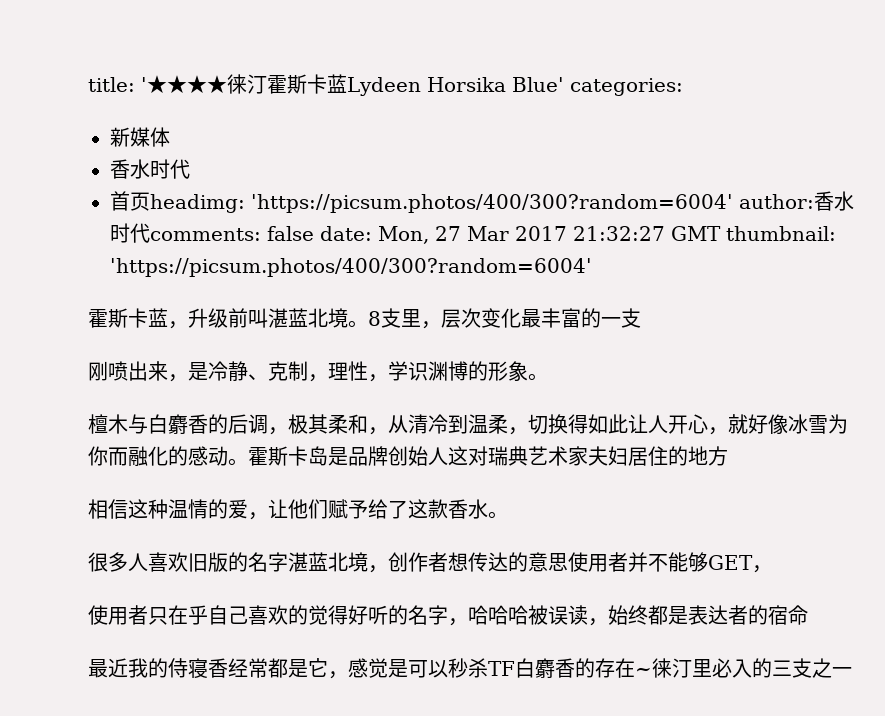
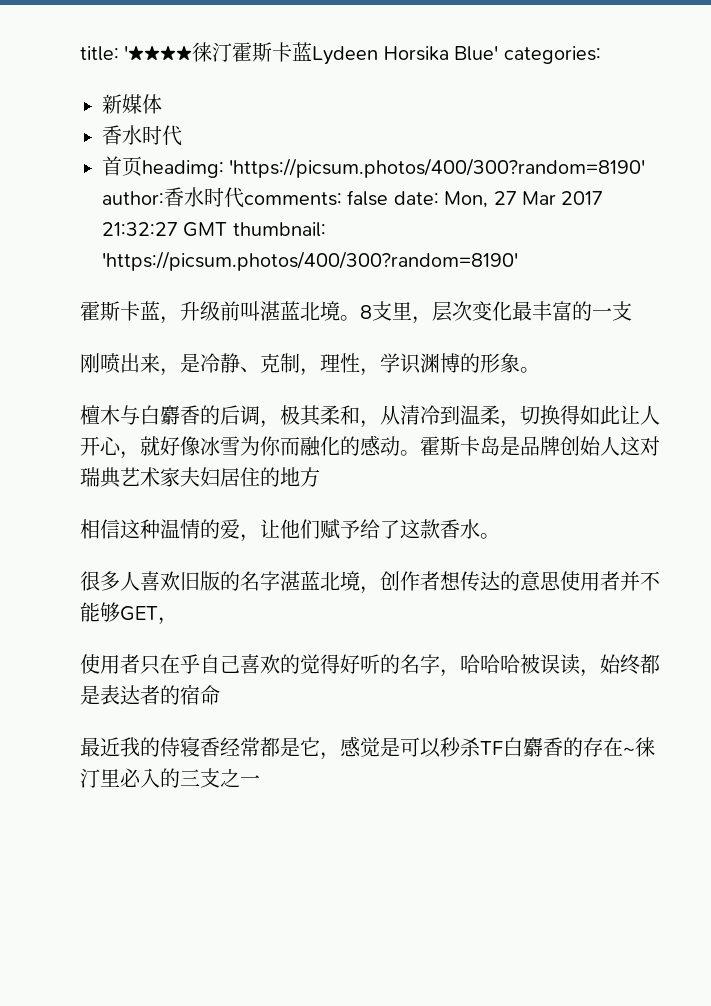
[251,194,733,213] 'https://picsum.photos/400/300?random=6004' -> [229,158,646,178] 'https://picsum.photos/400/300?random=8190'
[110,258,592,277] 'https://picsum.photos/400/300?random=6004' -> [102,251,518,271] 'https://picsum.photos/400/300?random=8190'

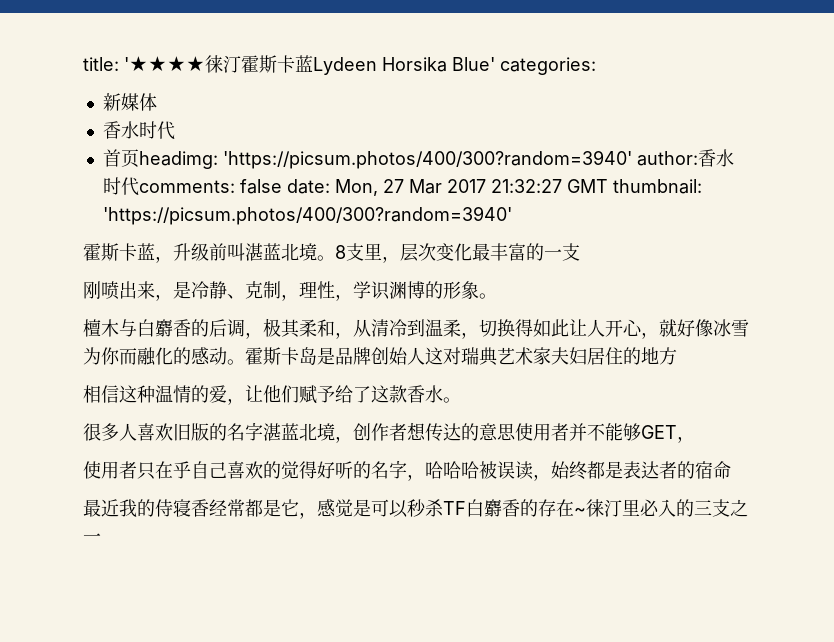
[229,158,646,178] 'https://picsum.photos/400/300?random=8190' -> [222,150,632,169] 'https://picsum.photos/400/300?random=3940'
[102,251,518,271] 'https://picsum.photos/400/300?random=8190' -> [102,206,512,225] 'https://picsum.photos/400/300?random=3940'

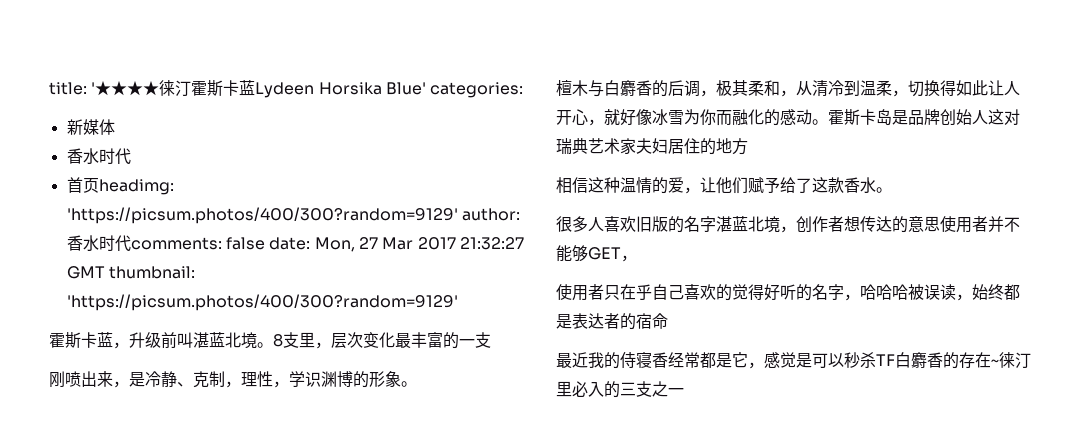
[222,150,632,169] 'https://picsum.photos/400/300?random=3940' -> [66,207,458,224] 'https://picsum.photos/400/300?random=9129'
[102,206,512,225] 'https://picsum.photos/400/300?random=3940' -> [66,294,458,311] 'https://picsum.photos/400/300?random=9129'

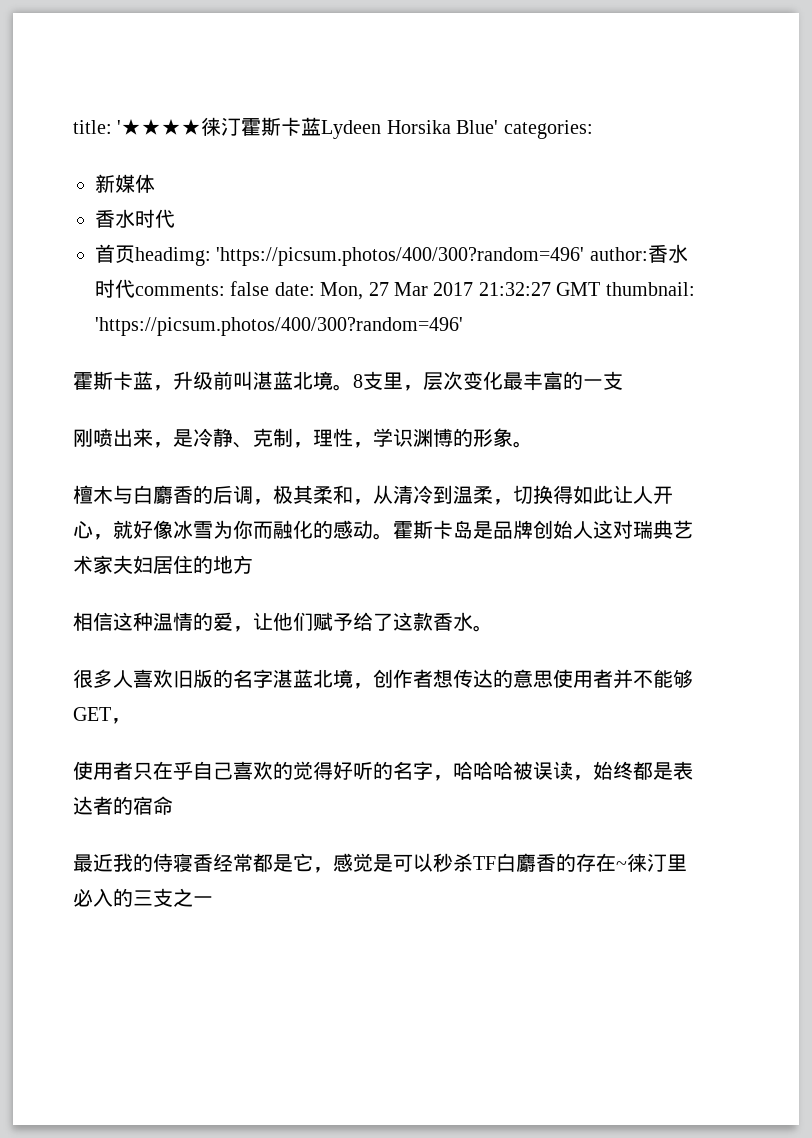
[66,207,458,224] 'https://picsum.photos/400/300?random=9129' -> [216,247,585,266] 'https://picsum.photos/400/300?random=496'
[66,294,458,311] 'https://picsum.photos/400/300?random=9129' -> [95,317,463,336] 'https://picsum.photos/400/300?random=496'

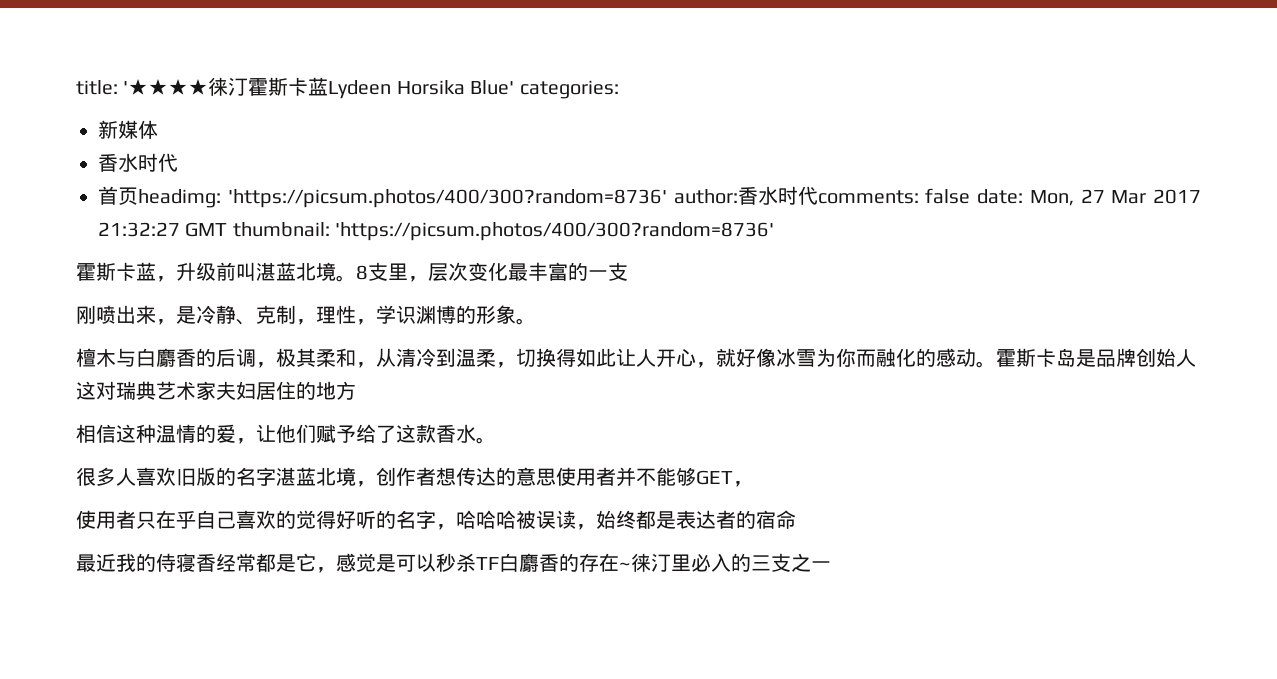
[216,247,585,266] 'https://picsum.photos/400/300?random=496' -> [227,189,667,208] 'https://picsum.photos/400/300?random=8736'
[95,317,463,336] 'https://picsum.photos/400/300?random=496' -> [335,222,775,241] 'https://picsum.photos/400/300?random=8736'

